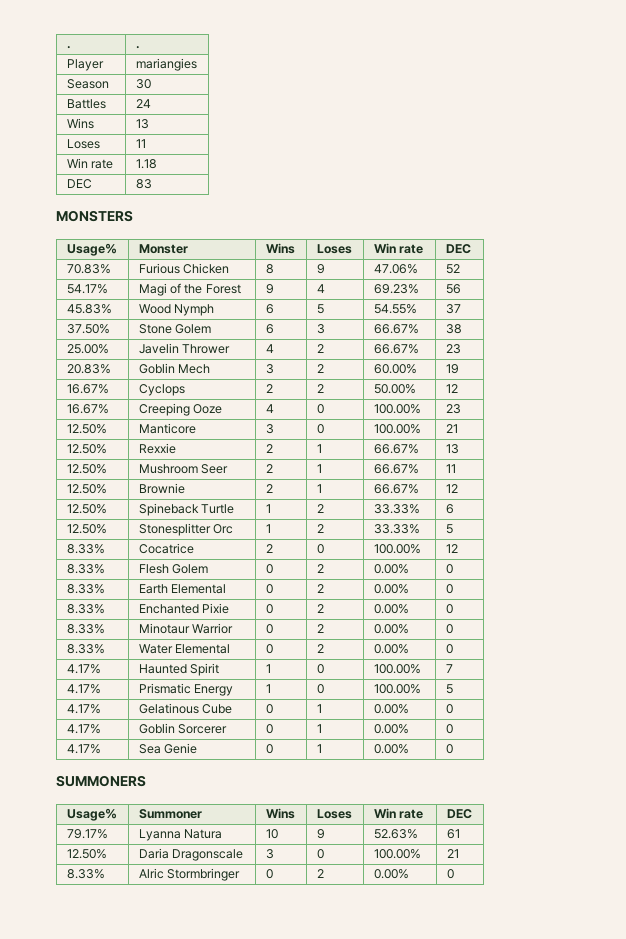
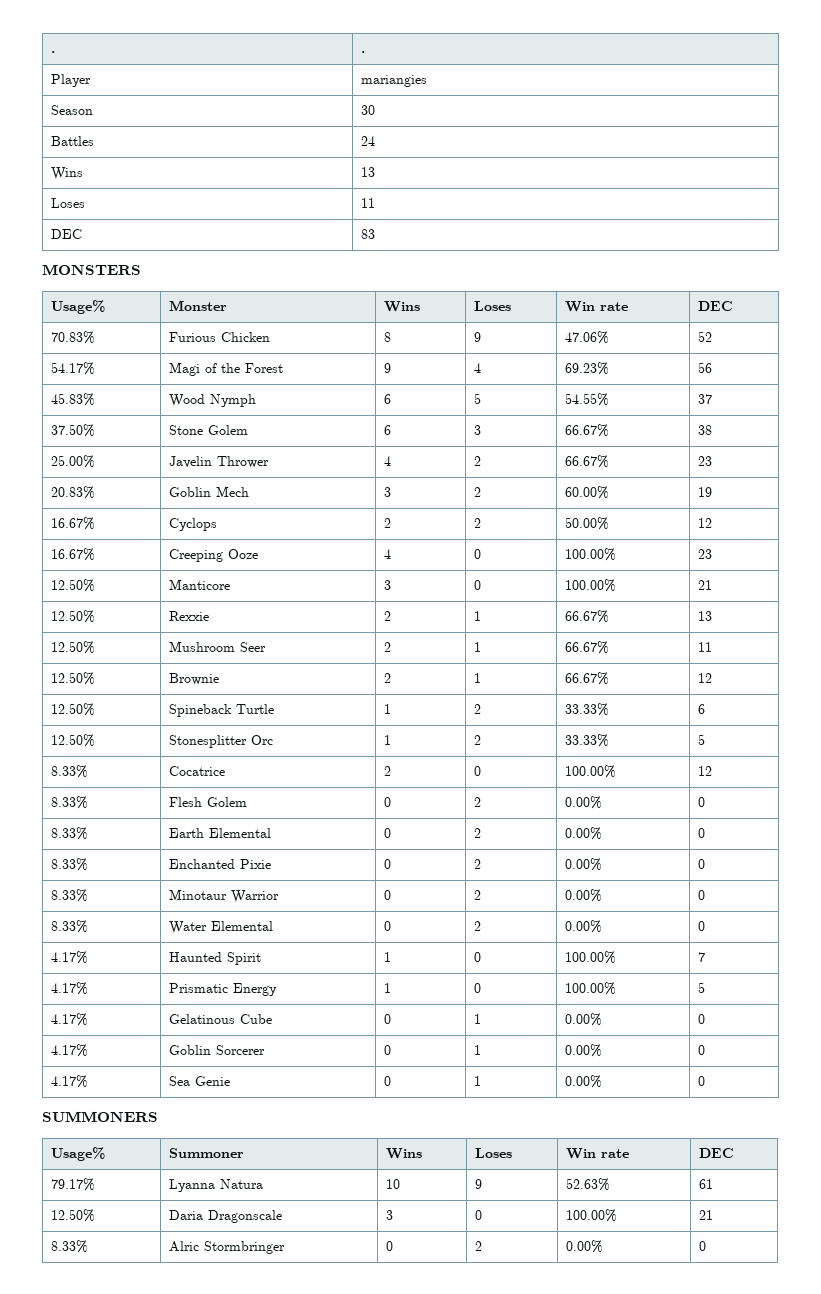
[66,158,113,169] [135,159,157,169] // Win rate | 1.18 -> (376, 203) none

